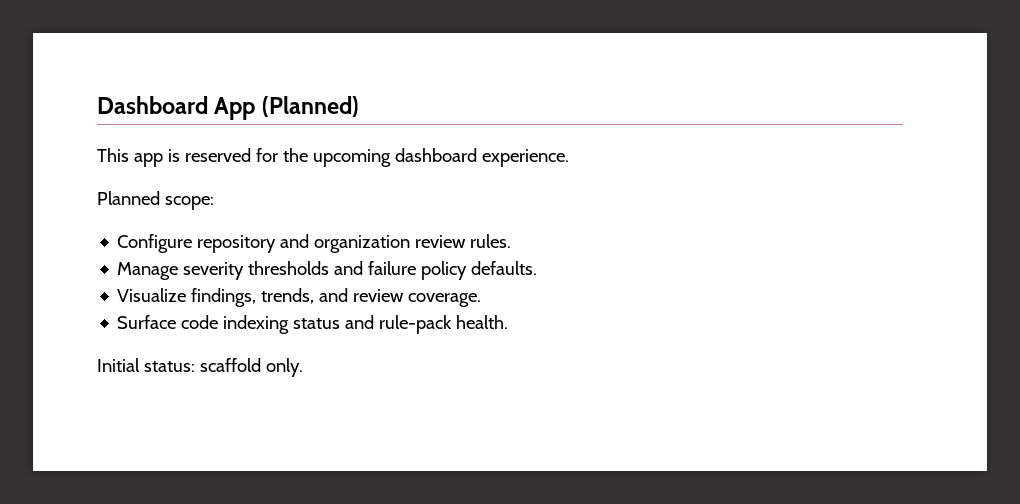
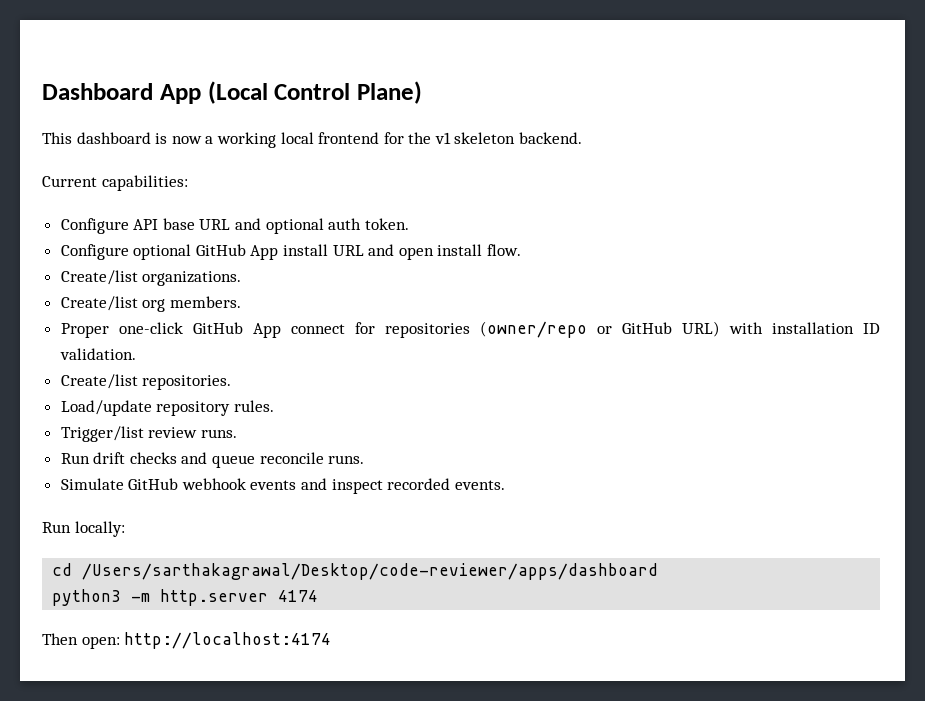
[261,96,359,117] [97,148,569,167] [97,191,214,210] [117,234,512,253] [117,261,538,280] [117,288,482,307] [117,315,509,334] [97,358,303,377] (Planned) // This app is reserved for the upcoming dashboard experience. // Planned scope: // Configure repository and organization review rules. // Manage severity thresholds and failure policy defaults. // Visualize findings, trends, and review coverage. // Surface code indexing status and rule-pack health. // Initial status: scaffold only. -> [207,81,422,104] [42,132,583,148] [42,175,188,191] [60,218,409,234] [60,244,522,260] [60,270,242,286] [60,296,241,312] [60,321,880,338] [59,348,136,360] [60,374,232,390] [60,400,274,416] [60,426,237,442] [60,452,365,468] [60,478,505,494] [42,521,125,537] [52,563,659,580] [52,589,319,606] [42,632,332,649] (Local Control Plane) // This dashboard is now a working local frontend for the v1 skeleton backend. // Current capabilities: // Configure API base URL and optional auth token. // Configure optional GitHub App install URL and open install flow. // Create/list organizations. // Create/list org members. // Proper one-click GitHub App connect for repositories (owner/repo or GitHub URL) with installation ID validation. // Create/list repositories. // Load/update repository rules. // Trigger/list review runs. // Run drift checks and queue reconcile runs. // Simulate GitHub webhook events and inspect recorded events. // Run locally: // cd /Users/sarthakagrawal/Desktop/code-reviewer/apps/dashboard // python3 -m http.server 4174 // Then open: http://localhost:4174

